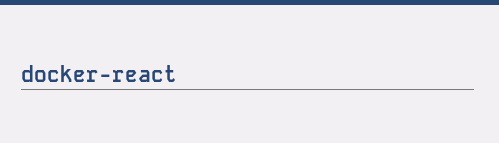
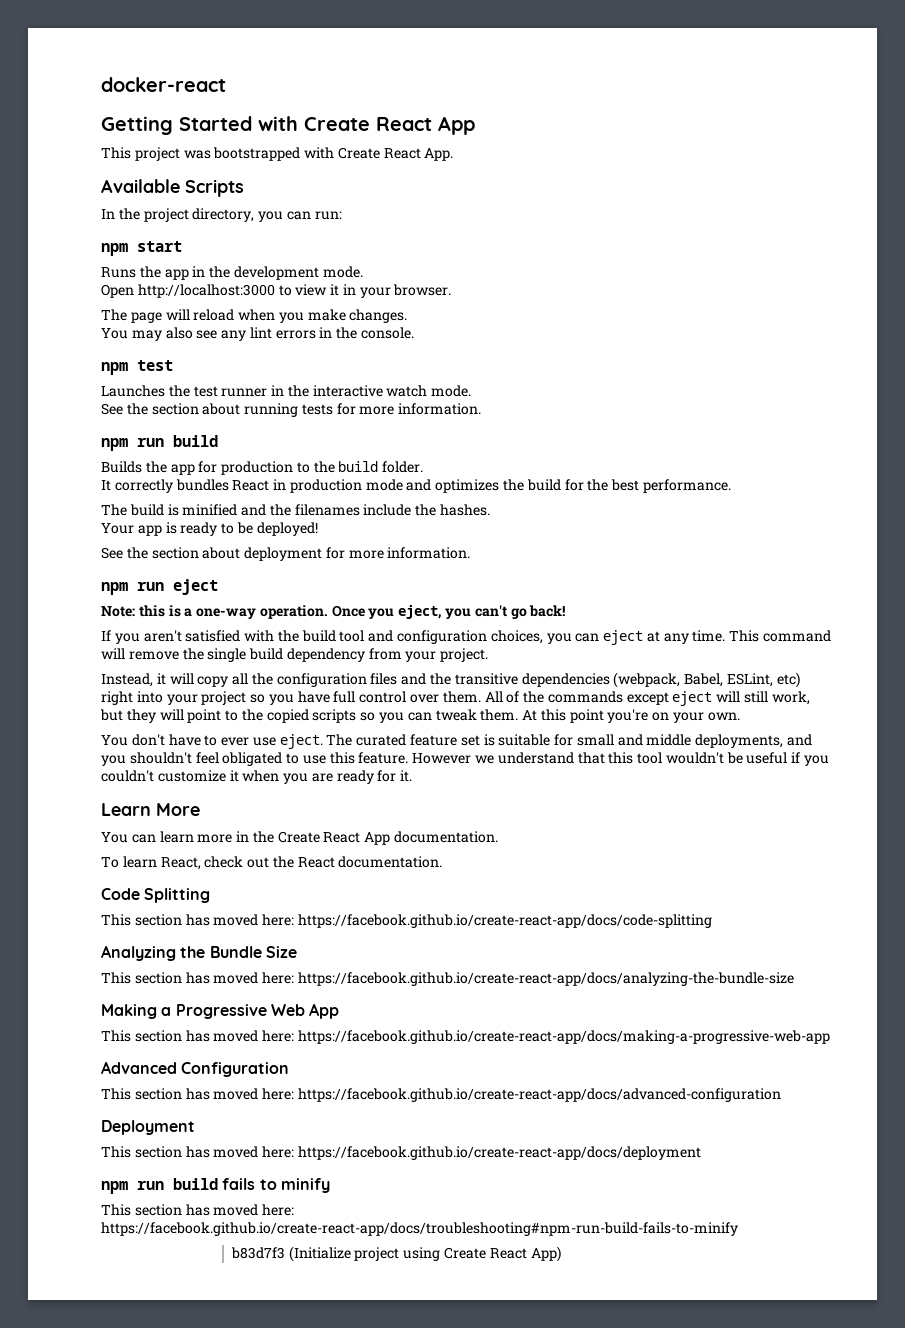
(177, 73) none -> [101,116,475,135] [101,147,454,161] [101,179,244,197] [101,208,342,222] [101,241,182,256] [101,266,363,280] [101,284,452,298] [101,309,408,323] [101,327,415,341] [101,360,173,375] [101,385,472,397] [101,403,482,417] [101,435,218,451] [101,461,424,475] [101,479,731,493] [101,504,491,516] [101,522,318,536] [101,547,471,561] [101,579,218,595] [101,605,566,619] [101,630,832,645] [101,648,489,662] [101,672,800,688] [101,691,810,706] [100,709,740,723] [101,734,813,749] [101,752,830,766] [101,770,413,784] [101,803,200,816] [101,831,499,845] [101,856,443,870] [101,888,211,903] [101,914,712,928] [101,945,297,961] [101,972,794,986] [101,1003,340,1019] [101,1030,830,1044] [101,1061,290,1077] [101,1088,781,1102] [101,1120,195,1135] [101,1146,701,1160] [101,1178,330,1194] [101,1204,295,1216] [101,1222,738,1236] [230,1246,561,1262] // Getting Started with Create React App // This project was bootstrapped with Create React App. // Available Scripts // In the project directory, you can run: // npm start // Runs the app in the development mode. // Open http://localhost:3000 to view it in your browser. // The page will reload when you make changes. // You may also see any lint errors in the console. // npm test // Launches the test runner in the interactive watch mode. // See the section about running tests for more information. // npm run build // Builds the app for production to the build folder. // It correctly bundles React in production mode and optimizes the build for the best performance. // The build is minified and the filenames include the hashes. // Your app is ready to be deployed! // See the section about deployment for more information. // npm run eject // Note: this is a one-way operation. Once you eject, you can't go back! // If you aren't satisfied with the build tool and configuration choices, you can eject at any time. This command will remove the single build dependency from your project. // Instead, it will copy all the configuration files and the transitive dependencies (webpack, Babel, ESLint, etc) right into your project so you have full control over them. All of the commands except eject will still work, but they will point to the copied scripts so you can tweak them. At this point you're on your own. // You don't have to ever use eject. The curated feature set is suitable for small and middle deployments, and you shouldn't feel obligated to use this feature. However we understand that this tool wouldn't be useful if you couldn't customize it when you are ready for it. // Learn More // You can learn more in the Create React App documentation. // To learn React, check out the React documentation. // Code Splitting // This section has moved here: https://facebook.github.io/create-react-app/docs/code-splitting // Analyzing the Bundle Size // This section has moved here: https://facebook.github.io/create-react-app/docs/analyzing-the-bundle-size // Making a Progressive Web App // This section has moved here: https://facebook.github.io/create-react-app/docs/making-a-progressive-web-app // Advanced Configuration // This section has moved here: https://facebook.github.io/create-react-app/docs/advanced-configuration // Deployment // This section has moved here: https://facebook.github.io/create-react-app/docs/deployment // npm run build fails to minify // This section has moved here: https://facebook.github.io/create-react-app/docs/troubleshooting#npm-run-build-fails-to-minify // b83d7f3 (Initialize project using Create React App)

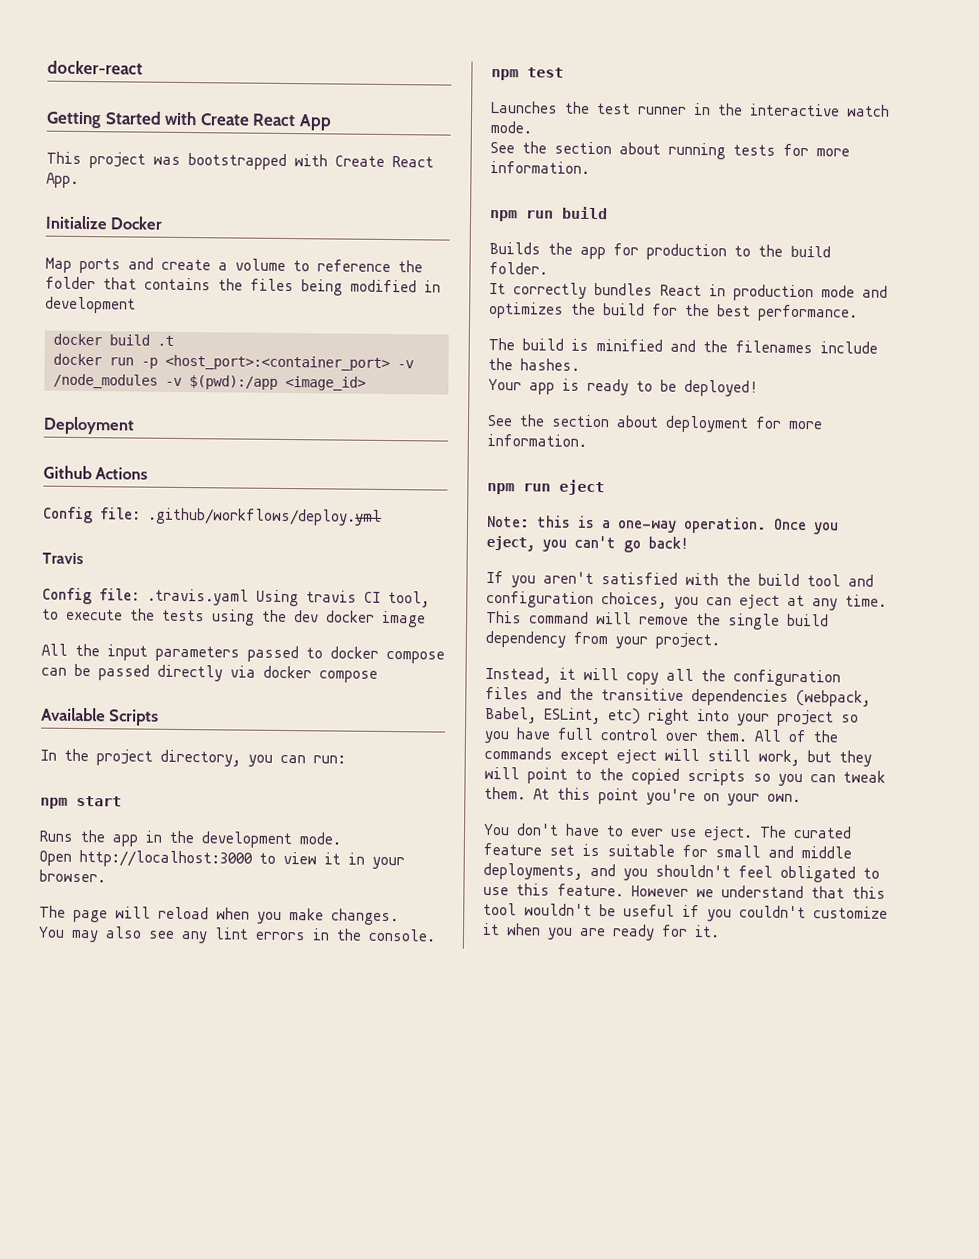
(454, 154) none -> [45,215,164,230] [45,257,423,274] [45,276,441,296] [45,296,136,314] [53,333,174,346] [53,353,414,372] [53,373,366,391] [43,416,135,435] [43,465,149,480] [43,506,382,526] [42,552,84,565] [42,587,430,608] [42,608,426,628] [41,643,445,664] [41,663,378,683] // Initialize Docker // Map ports and create a volume to reference the folder that contains the files being modified in development // docker build .t // docker run -p <host_port>:<container_port> -v /node_modules -v $(pwd):/app <image_id> // Deployment // Github Actions // Config file: .github/workflows/deploy.yml // Travis // Config file: .travis.yaml Using travis CI tool, to execute the tests using the dev docker image // All the input parameters passed to docker compose can be passed directly via docker compose
[101,803,200,816] [101,831,499,845] [101,856,443,870] [101,888,211,903] [101,914,712,928] [101,945,297,961] [101,972,794,986] [101,1003,340,1019] [101,1030,830,1044] [101,1061,290,1077] [101,1088,781,1102] [101,1120,195,1135] [101,1146,701,1160] [101,1178,330,1194] [101,1204,295,1216] [101,1222,738,1236] [230,1246,561,1262] // Learn More // You can learn more in the Create React App documentation. // To learn React, check out the React documentation. // Code Splitting // This section has moved here: https://facebook.github.io/create-react-app/docs/code-splitting // Analyzing the Bundle Size // This section has moved here: https://facebook.github.io/create-react-app/docs/analyzing-the-bundle-size // Making a Progressive Web App // This section has moved here: https://facebook.github.io/create-react-app/docs/making-a-progressive-web-app // Advanced Configuration // This section has moved here: https://facebook.github.io/create-react-app/docs/advanced-configuration // Deployment // This section has moved here: https://facebook.github.io/create-react-app/docs/deployment // npm run build fails to minify // This section has moved here: https://facebook.github.io/create-react-app/docs/troubleshooting#npm-run-build-fails-to-minify // b83d7f3 (Initialize project using Create React App) -> (720, 931) none

